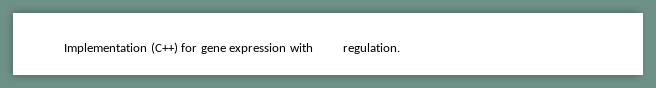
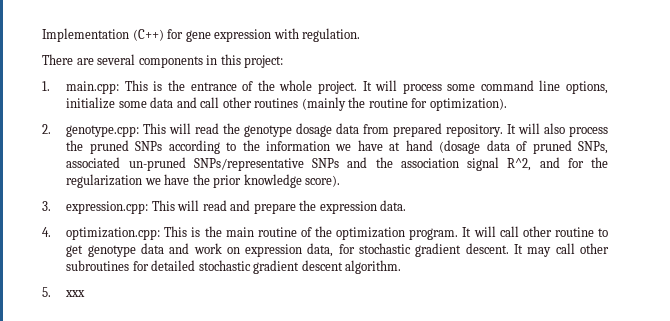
(400, 48) none -> [42,54,284,68] [42,80,608,94] [66,97,507,111] [42,123,608,137] [66,140,608,154] [66,157,608,171] [66,174,341,188] [42,200,407,214] [42,226,609,240] [66,243,609,257] [66,260,402,274] [42,287,86,297] // There are several components in this project: // 1. main.cpp: This is the entrance of the whole project. It will process some command line options, initialize some data and call other routines (mainly the routine for optimization). // 2. genotype.cpp: This will read the genotype dosage data from prepared repository. It will also process the pruned SNPs according to the information we have at hand (dosage data of pruned SNPs, associated un-pruned SNPs/representative SNPs and the association signal R^2, and for the regularization we have the prior knowledge score). // 3. expression.cpp: This will read and prepare the expression data. // 4. optimization.cpp: This is the main routine of the optimization program. It will call other routine to get genotype data and work on expression data, for stochastic gradient descent. It may call other subroutines for detailed stochastic gradient descent algorithm. // 5. xxx

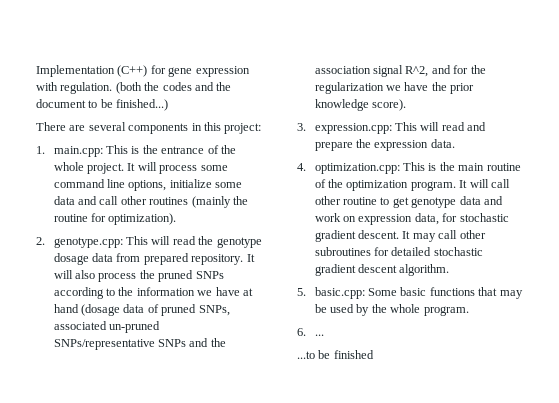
(361, 35) none -> [115,82,232,94] [36,99,169,111] (both the codes and the document to be finished...)
[65,290,86,297] xxx -> [314,287,523,299] [314,304,469,316] [297,328,324,336] [297,350,374,359] basic.cpp: Some basic functions that may be used by the whole program. // 6. ... // ...to be finished

